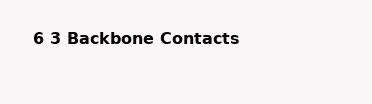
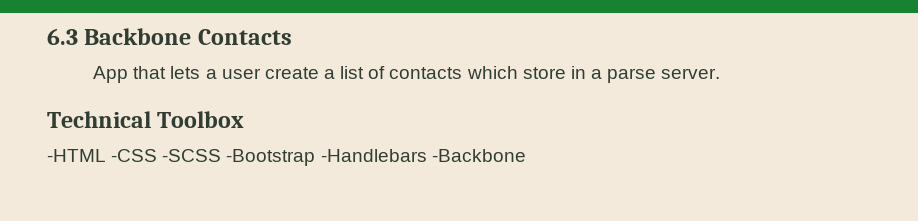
[33,32,61,44] 6 3 -> [47,28,78,45] 6.3
(240, 38) none -> [93,66,721,83] [47,111,245,128] [47,149,526,166] // App that lets a user create a list of contacts which store in a parse server. // Technical Toolbox // -HTML -CSS -SCSS -Bootstrap -Handlebars -Backbone

